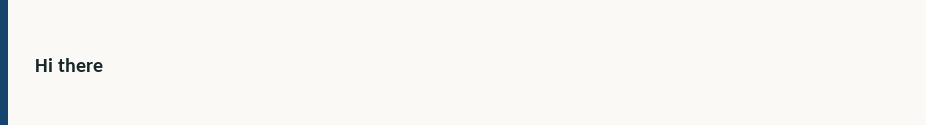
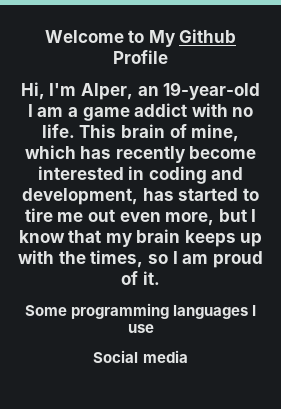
[35,58,104,72] Hi there -> [44,29,237,47] [113,50,168,64] [20,82,261,100] [27,103,254,121] [41,124,240,142] [24,145,257,163] [37,166,244,184] [22,188,259,205] [24,208,257,226] [18,229,263,247] [18,250,263,268] [121,271,160,285] [24,303,257,319] [127,324,154,333] [93,350,188,363] Welcome to My Github Profile // Hi, I'm Alper, an 19-year-old I am a game addict with no life. This brain of mine, which has recently become interested in coding and development, has started to tire me out even more, but I know that my brain keeps up with the times, so I am proud of it. // Some programming languages I use // Social media

